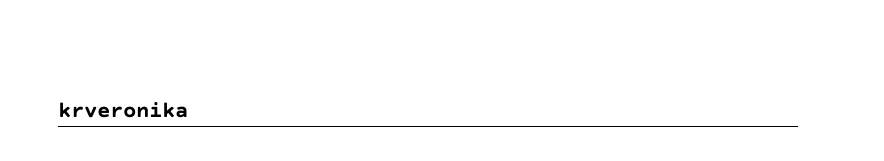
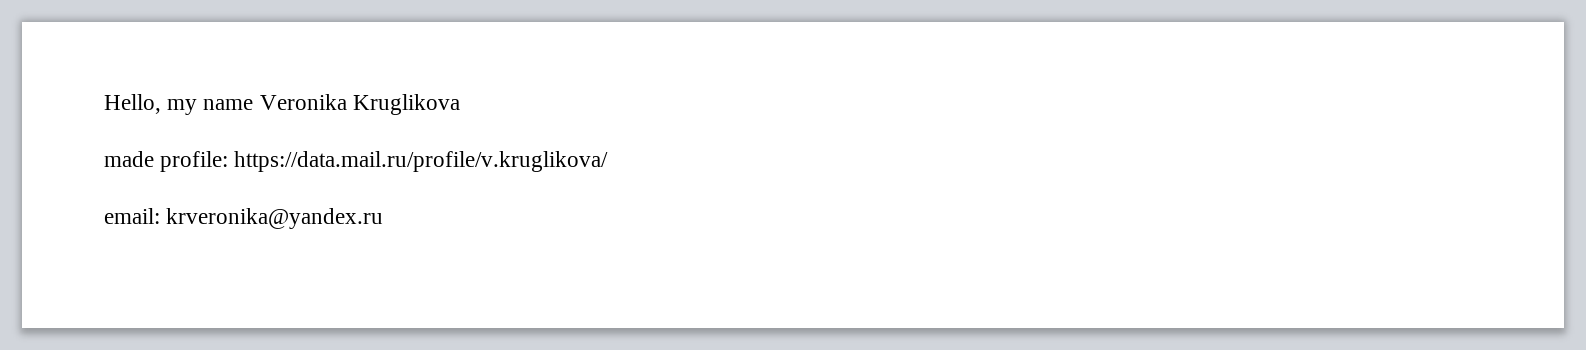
[58,102,188,118] krveronika -> [104,94,460,115] [104,151,609,172] [104,208,384,229] Hello, my name Veronika Kruglikova // made profile: https://data.mail.ru/profile/v.kruglikova/ // email: krveronika@yandex.ru

